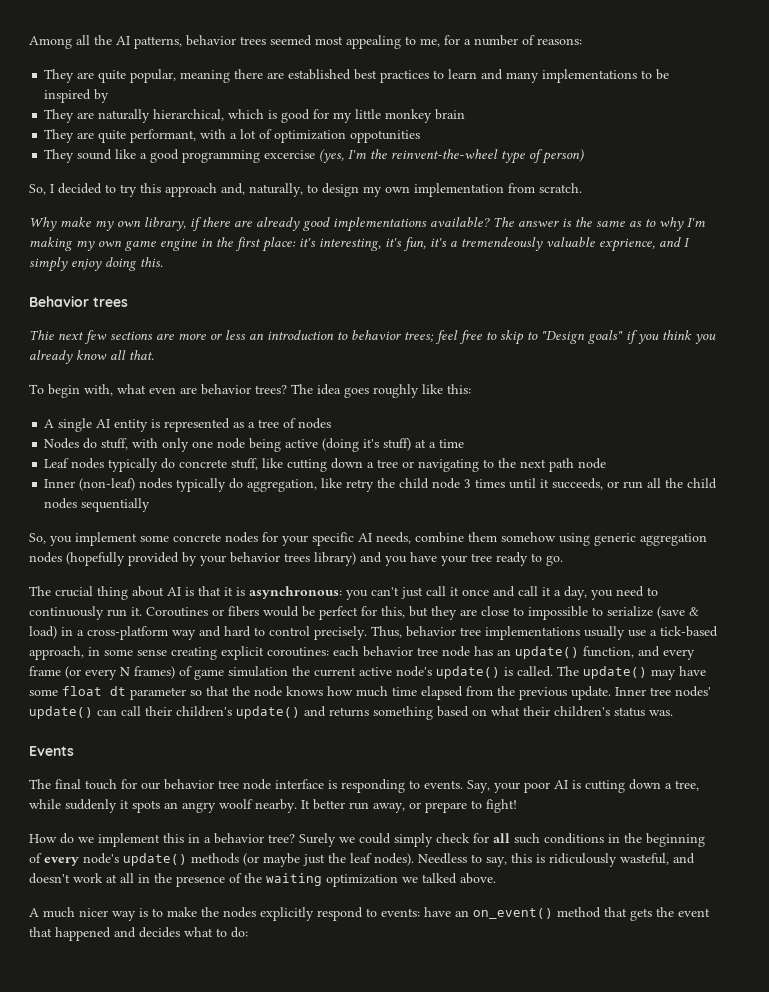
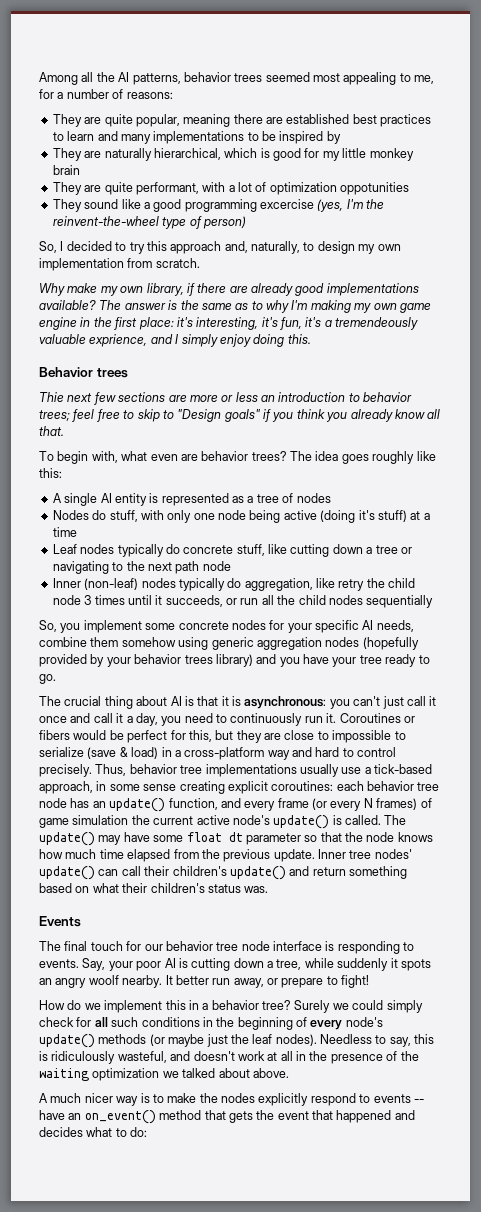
[329,707,369,717] returns -> [312,867,346,876] return
(457, 878) none -> [218,1068,250,1078] about
[381,908,420,917] events: -> [373,1094,424,1103] events --

